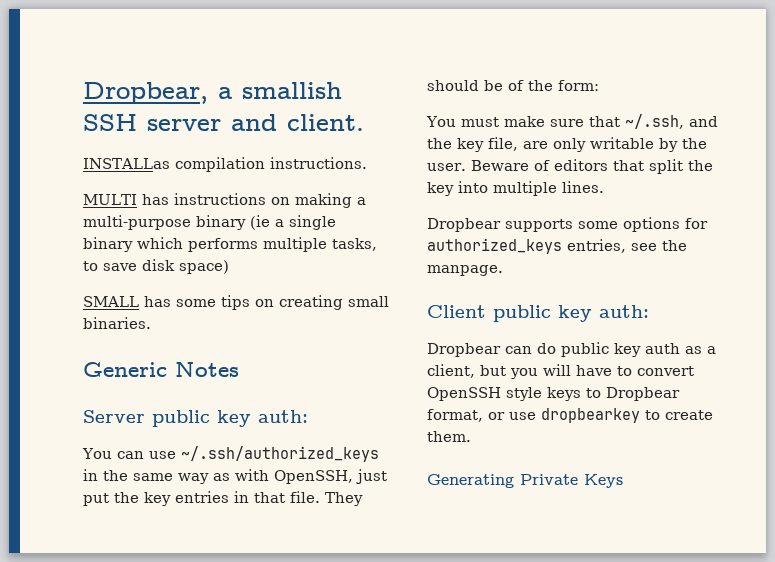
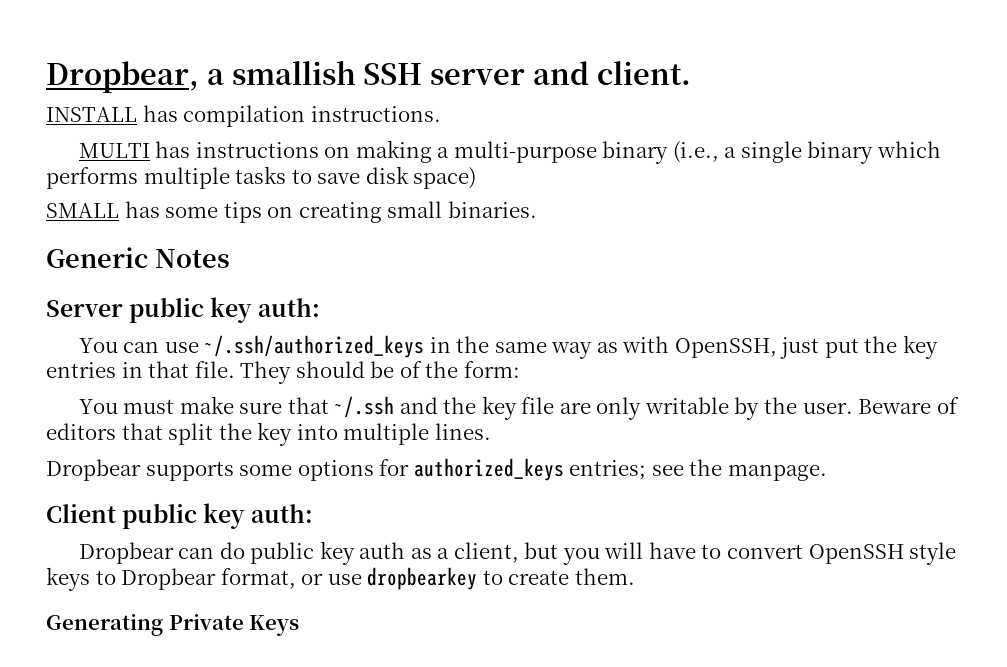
[83,158,170,169] INSTALLas -> [46,105,178,122] INSTALL has
[250,215,270,230] (ie -> [672,141,719,163] (i.e.,
[332,238,377,251] tasks, -> [235,166,287,184] tasks
[624,114,684,129] ~/.ssh, -> [334,396,395,418] ~/.ssh
[488,137,518,151] file, -> [521,397,555,414] file
[567,239,626,253] entries, -> [569,460,647,480] entries;

